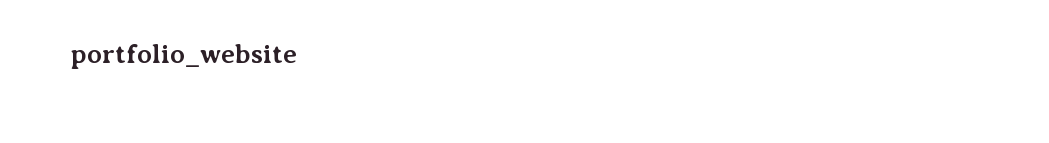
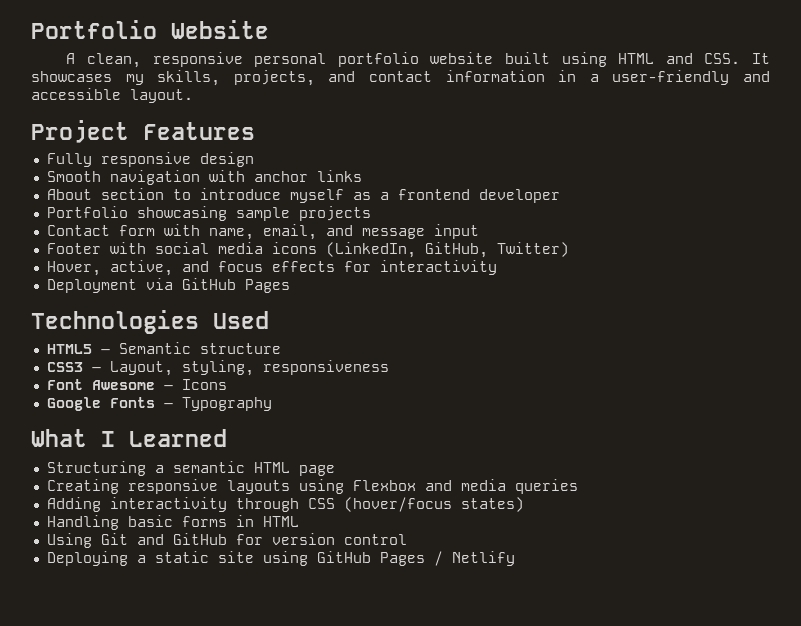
[71,44,297,69] portfolio_website -> [31,20,269,39] [66,52,770,68] [31,70,771,86] [31,88,193,103] [31,120,255,143] [46,152,254,167] [46,170,362,185] [46,188,560,203] [46,206,371,221] [46,224,479,240] [46,242,569,258] [46,260,497,276] [46,278,290,293] [31,310,269,334] [46,342,281,354] [46,360,389,376] [46,379,227,390] [46,397,272,411] [31,429,227,447] [46,461,335,476] [46,479,578,494] [46,497,524,512] [46,515,299,530] [46,533,407,548] [46,551,515,566] Portfolio Website // A clean, responsive personal portfolio website built using HTML and CSS. It showcases my skills, projects, and contact information in a user-friendly and accessible layout. // Project Features // Fully responsive design // Smooth navigation with anchor links // About section to introduce myself as a frontend developer // Portfolio showcasing sample projects // Contact form with name, email, and message input // Footer with social media icons (LinkedIn, GitHub, Twitter) // Hover, active, and focus effects for interactivity // Deployment via GitHub Pages // Technologies Used // HTML5 – Semantic structure // CSS3 – Layout, styling, responsiveness // Font Awesome – Icons // Google Fonts – Typography // What I Learned // Structuring a semantic HTML page // Creating responsive layouts using Flexbox and media queries // Adding interactivity through CSS (hover/focus states) // Handling basic forms in HTML // Using Git and GitHub for version control // Deploying a static site using GitHub Pages / Netlify

